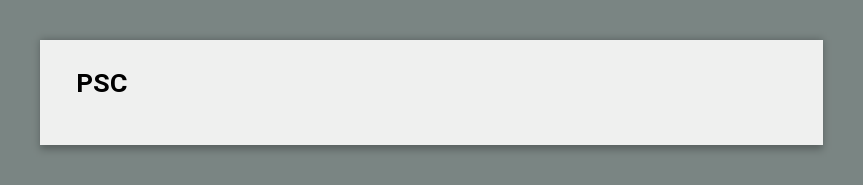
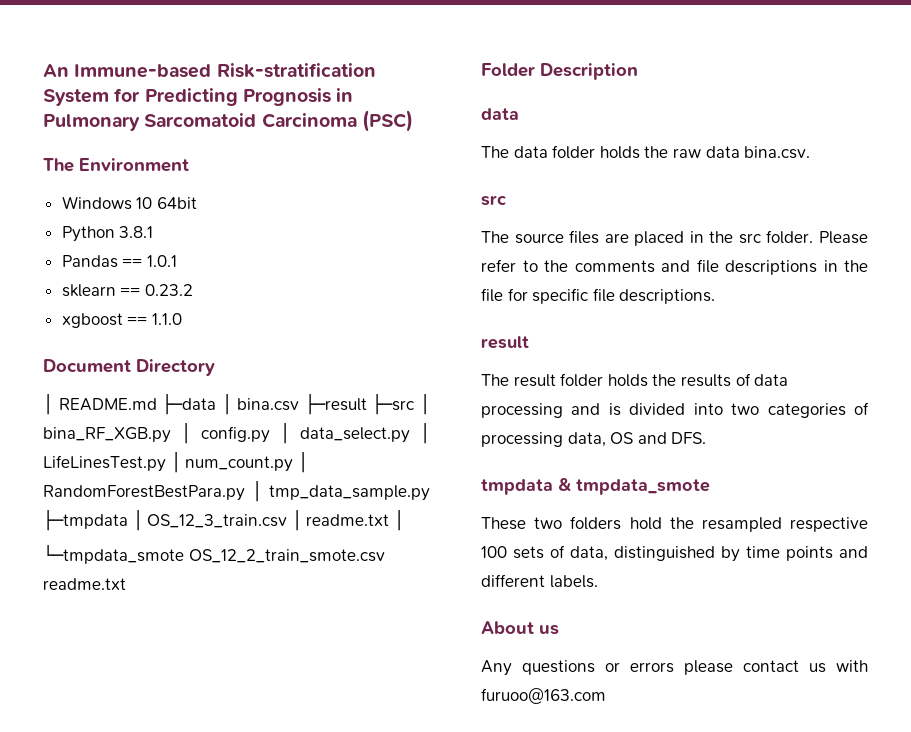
[76,74,127,92] PSC -> [43,63,376,78] [43,88,354,106] [43,110,413,132] [43,158,189,172] [61,196,197,210] [61,226,154,242] [61,255,177,268] [61,284,193,297] [61,313,182,328] [43,359,215,376] [43,394,430,415] [43,423,430,444] [43,452,308,473] [43,481,430,502] [43,510,404,531] [43,545,385,564] [43,578,126,590] [481,63,638,80] [481,108,519,120] [481,145,811,159] [481,195,507,206] [481,230,868,246] [481,259,868,275] [481,288,716,304] [481,336,529,349] [481,373,789,387] [481,402,869,418] [481,432,707,447] [481,478,710,495] [481,516,868,532] [481,545,868,562] [481,574,598,588] [481,621,559,635] [481,660,868,676] [481,688,606,704] An Immune-based Risk-stratification System for Predicting Prognosis in Pulmonary Sarcomatoid Carcinoma (PSC) // The Environment // Windows 10 64bit // Python 3.8.1 // Pandas == 1.0.1 // sklearn == 0.23.2 // xgboost == 1.1.0 // Document Directory // │ README.md ├─data │ bina.csv ├─result ├─src │ bina_RF_XGB.py │ config.py │ data_select.py │ LifeLinesTest.py │ num_count.py │ RandomForestBestPara.py │ tmp_data_sample.py ├─tmpdata │ OS_12_3_train.csv │ readme.txt │ // └─tmpdata_smote OS_12_2_train_smote.csv readme.txt // Folder Description // data // The data folder holds the raw data bina.csv. // src // The source files are placed in the src folder. Please refer to the comments and file descriptions in the file for specific file descriptions. // result // The result folder holds the results of data processing and is divided into two categories of processing data, OS and DFS. // tmpdata & tmpdata_smote // These two folders hold the resampled respective 100 sets of data, distinguished by time points and different labels. // About us // Any questions or errors please contact us with furuoo@163.com

